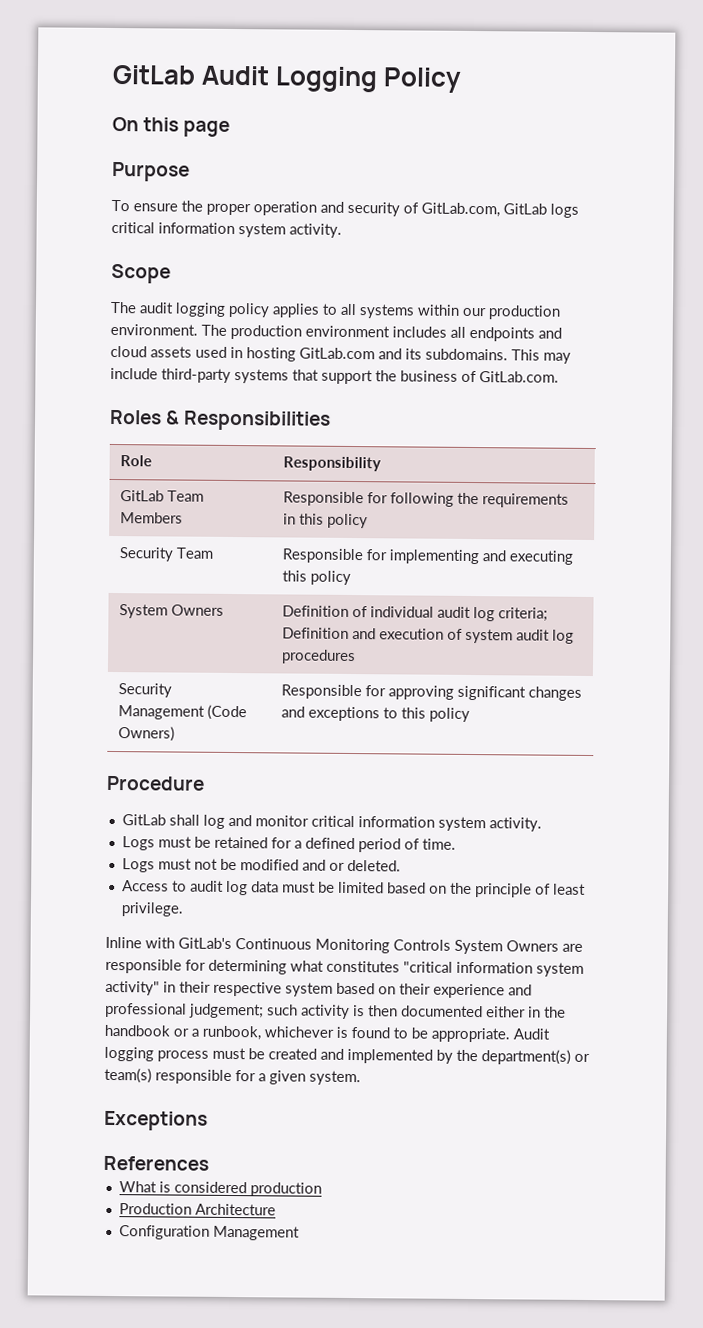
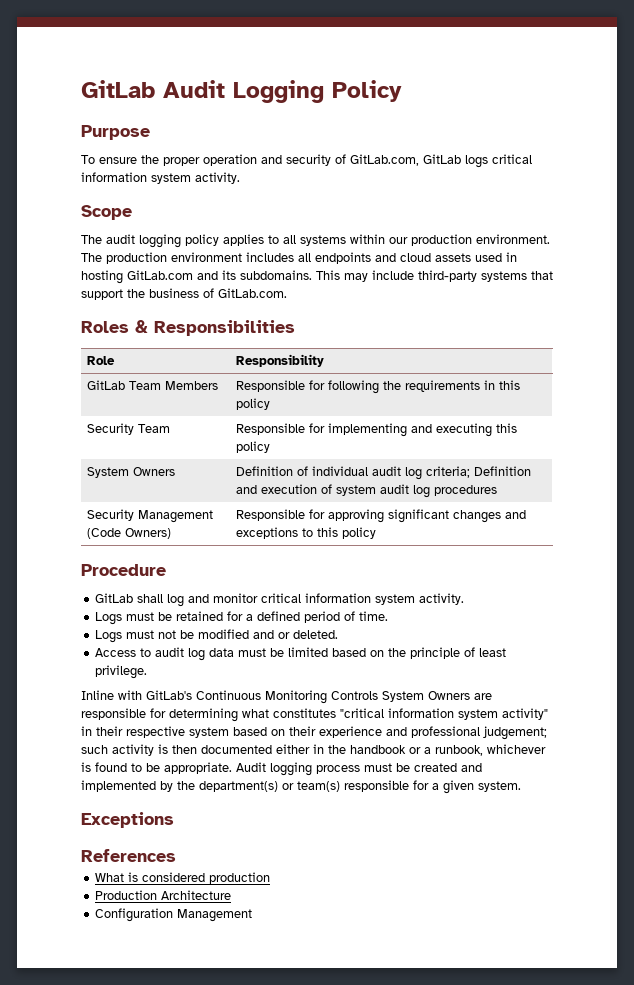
[112,116,231,137] // On this page -> (402, 91) none

